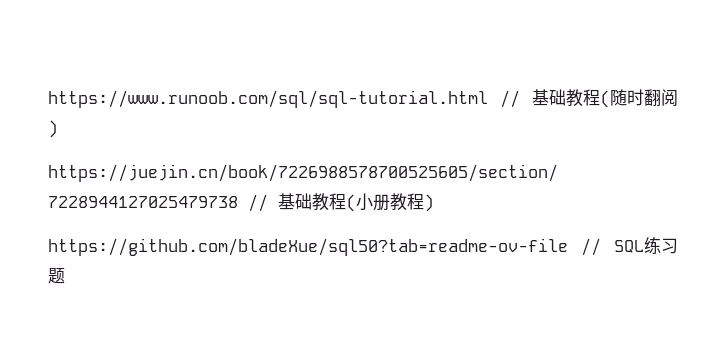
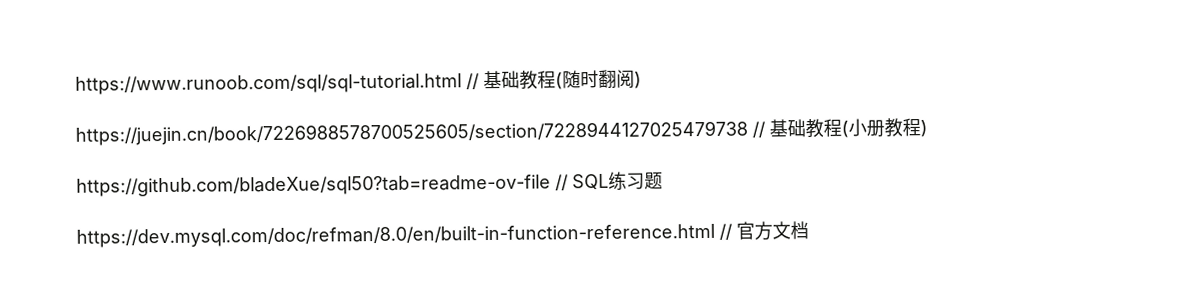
(65, 276) none -> [76,221,809,248] // https://dev.mysql.com/doc/refman/8.0/en/built-in-function-reference.html // 官方文档

